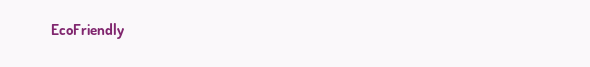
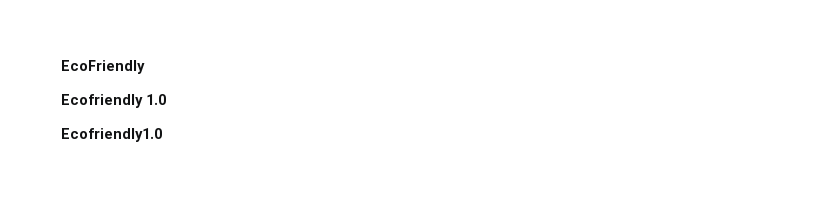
(125, 31) none -> [61,94,166,108] [61,128,162,142] // Ecofriendly 1.0 // Ecofriendly1.0

